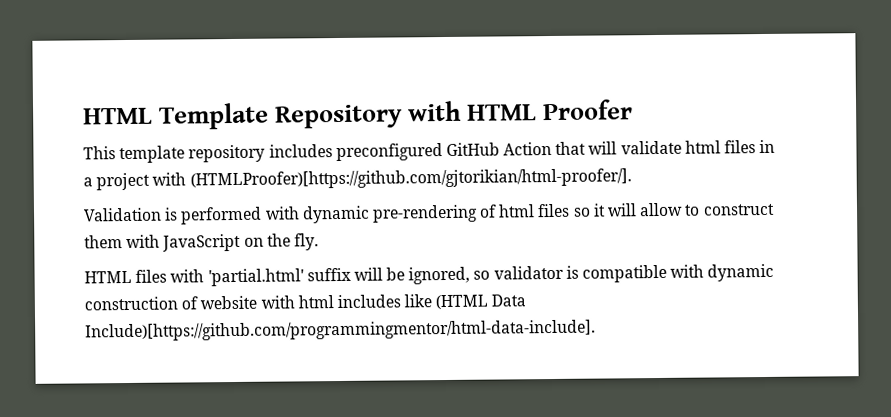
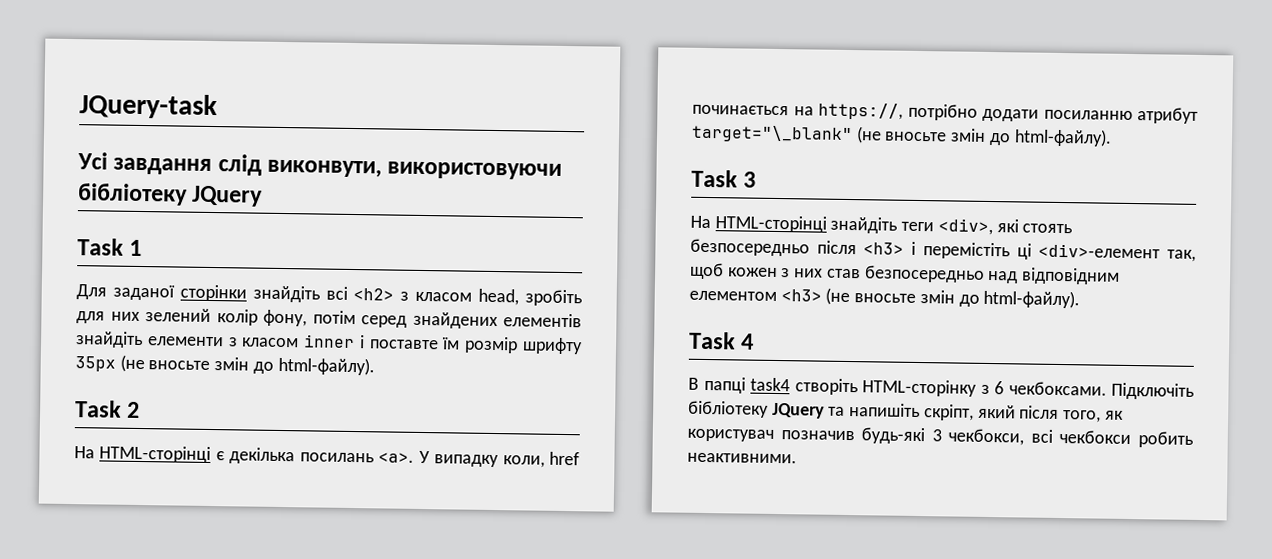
[83,99,633,130] [83,139,776,164] [83,168,632,191] [83,202,775,225] [84,233,319,252] [84,263,775,287] [84,294,527,311] [85,319,596,342] HTML Template Repository with HTML Proofer // This template repository includes preconfigured GitHub Action that will validate html files in a project with (HTMLProofer)[https://github.com/gjtorikian/html-proofer/]. // Validation is performed with dynamic pre-rendering of html files so it will allow to construct them with JavaScript on the fly. // HTML files with 'partial.html' suffix will be ignored, so validator is compatible with dynamic construction of website with html includes like (HTML Data Include)[https://github.com/programmingmentor/html-data-include]. -> [79,93,218,120] [77,152,563,180] [78,183,264,207] [77,238,143,257] [76,284,583,307] [76,308,582,330] [75,331,583,355] [75,354,375,376] [74,400,141,419] [74,445,581,468] [692,102,1198,124] [691,124,1112,147] [691,169,757,188] [690,215,1073,236] [690,238,1196,262] [690,262,1121,285] [689,287,1081,309] [689,331,755,350] [688,376,1194,400] [688,400,1124,423] [687,427,1193,448] [687,452,797,464] JQuery-task // Усі завдання слід виконвути, використовуючи бібліотеку JQuery // Task 1 // Для заданої сторінки знайдіть всі <h2> з класом head, зробіть для них зелений колір фону, потім серед знайдених елементів знайдіть елементи з класом inner і поставте їм розмір шрифту 35px (не вносьте змін до html-файлу). // Task 2 // На HTML-сторінці є декілька посилань <a>. У випадку коли, href починається на https://, потрібно додати посиланню атрибут target="\_blank" (не вносьте змін до html-файлу). // Task 3 // На HTML-сторінці знайдіть теги <div>, які стоять безпосередньо після <h3> і перемістіть ці <div>-елемент так, щоб кожен з них став безпосередньо над відповідним елементом <h3> (не вносьте змін до html-файлу). // Task 4 // В папці task4 створіть HTML-сторінку з 6 чекбоксами. Підключіть бібліотеку JQuery та напишіть скріпт, який після того, як користувач позначив будь-які 3 чекбокси, всі чекбокси робить неактивними.

